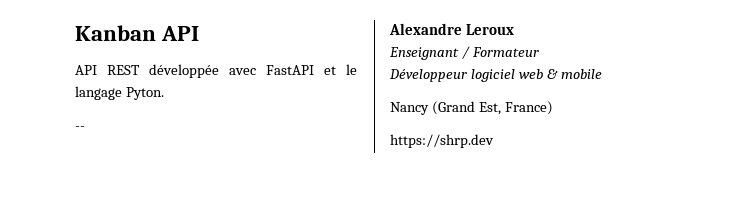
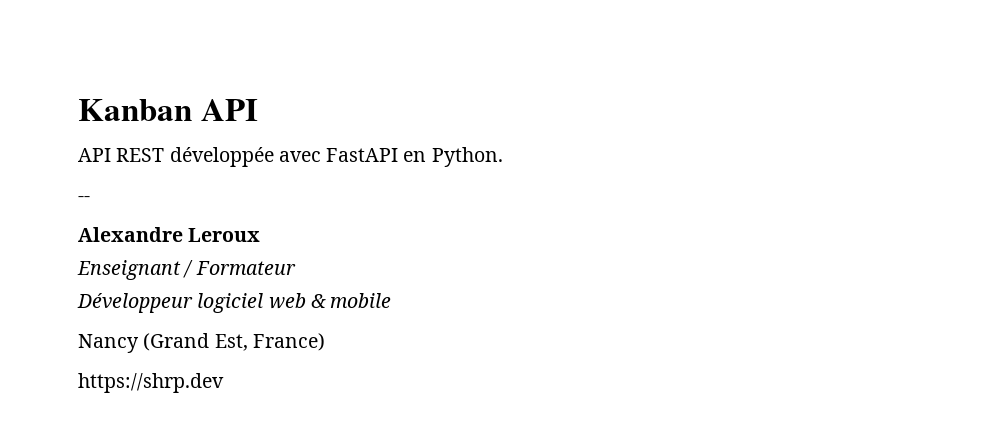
[324,64,357,75] [75,86,164,100] et le langage Pyton. -> [403,147,503,167] en Python.

